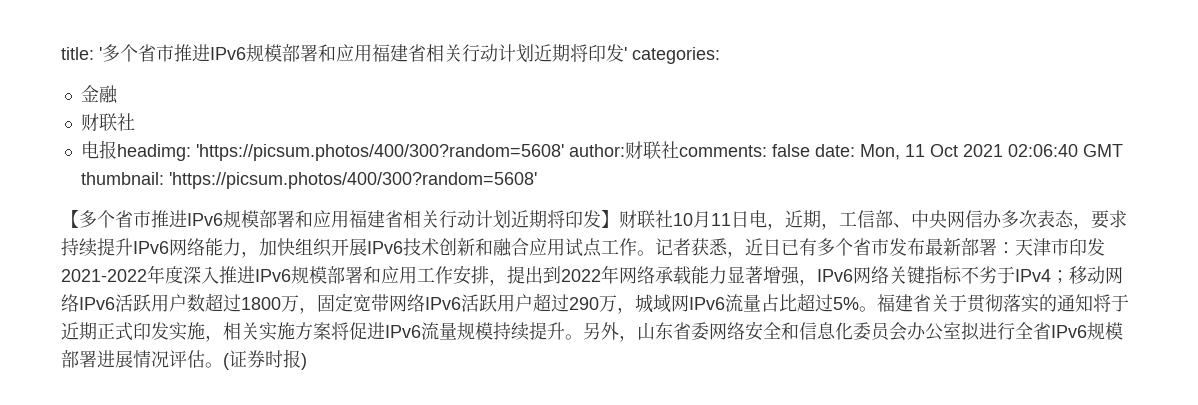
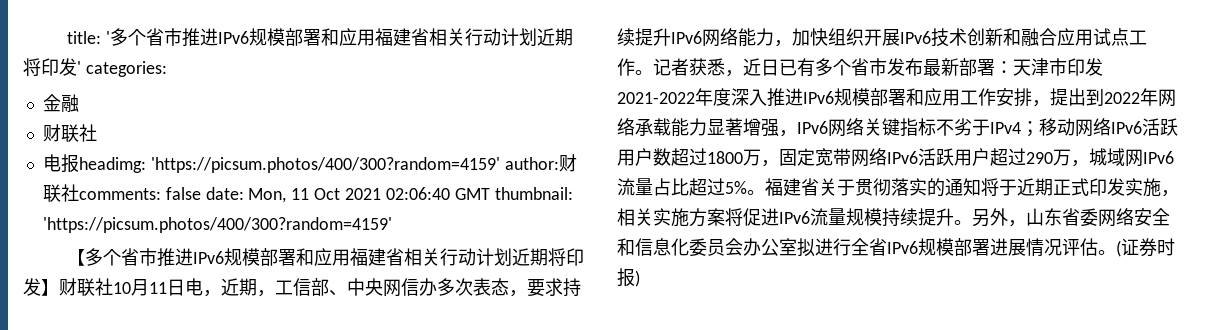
[195,144,564,161] 'https://picsum.photos/400/300?random=5608' -> [150,157,500,173] 'https://picsum.photos/400/300?random=4159'
[168,172,537,189] 'https://picsum.photos/400/300?random=5608' -> [42,217,392,233] 'https://picsum.photos/400/300?random=4159'

